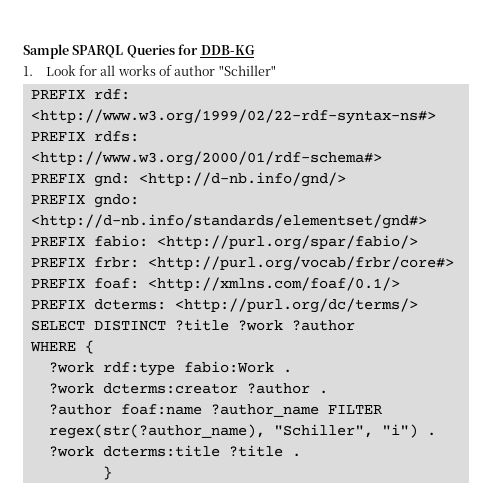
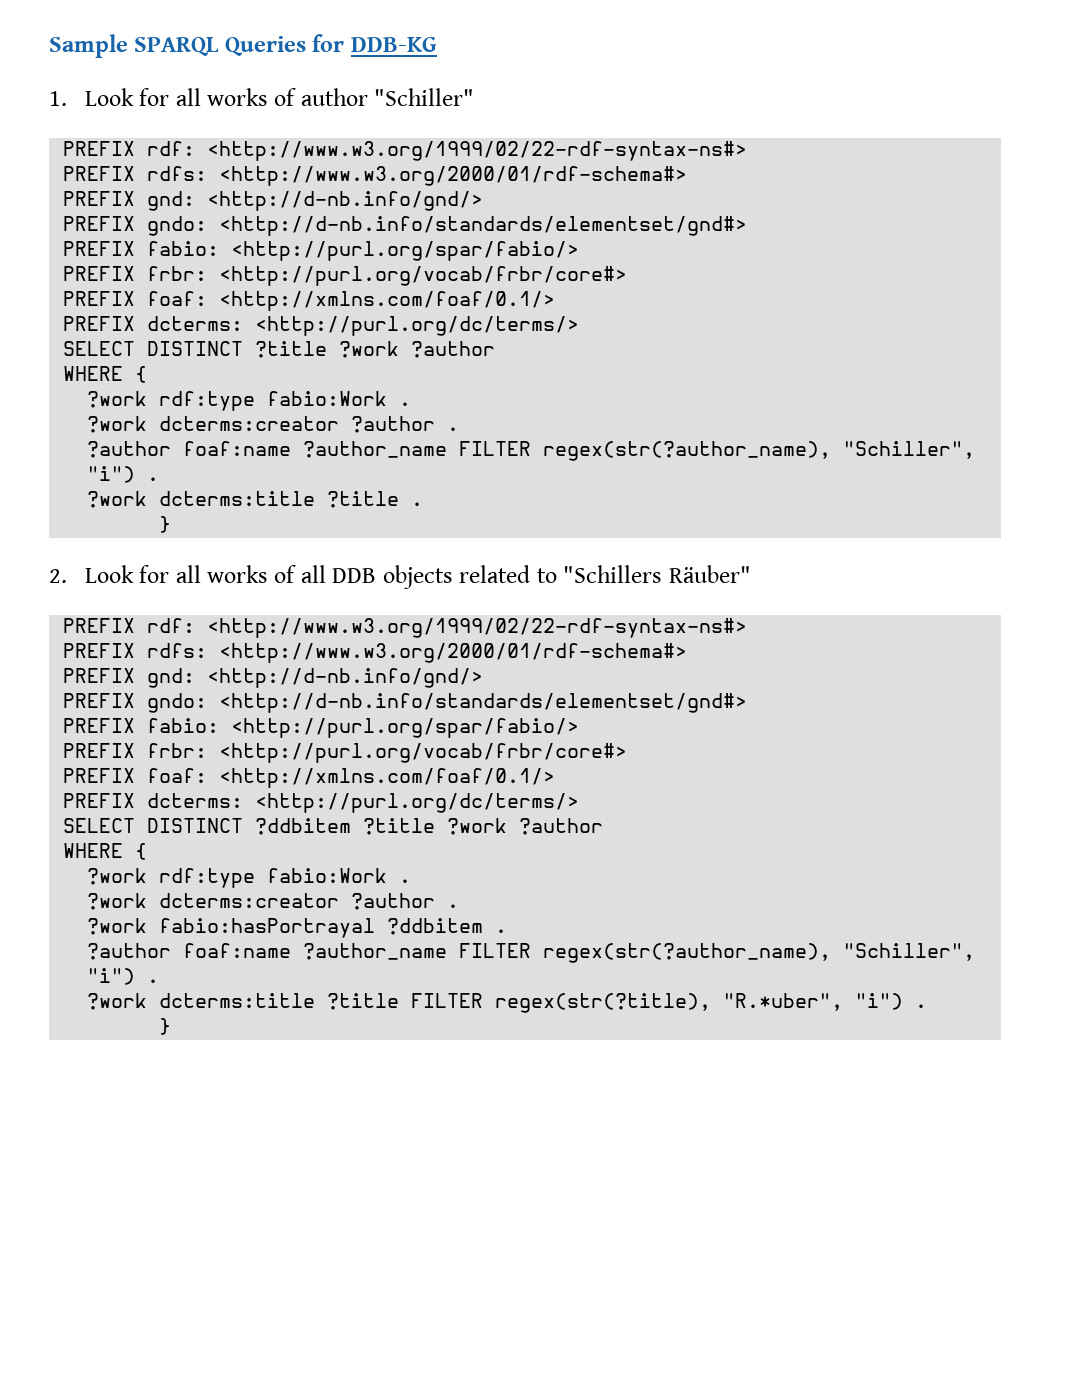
(112, 473) none -> [49,565,751,589] [63,618,748,638] [63,643,688,663] [63,668,484,688] [63,693,748,713] [63,718,580,738] [63,743,628,763] [63,768,556,788] [63,793,580,813] [63,818,604,835] [63,843,148,860] [87,868,412,888] [87,893,460,910] [87,918,508,938] [87,943,976,963] [87,968,160,985] [87,993,928,1013] [159,1018,172,1035] // 2. Look for all works of all DDB objects related to "Schillers Räuber" // PREFIX rdf: <http://www.w3.org/1999/02/22-rdf-syntax-ns#> // PREFIX rdfs: <http://www.w3.org/2000/01/rdf-schema#> // PREFIX gnd: <http://d-nb.info/gnd/> // PREFIX gndo: <http://d-nb.info/standards/elementset/gnd#> // PREFIX fabio: <http://purl.org/spar/fabio/> // PREFIX frbr: <http://purl.org/vocab/frbr/core#> // PREFIX foaf: <http://xmlns.com/foaf/0.1/> // PREFIX dcterms: <http://purl.org/dc/terms/> // SELECT DISTINCT ?ddbitem ?title ?work ?author // WHERE { // ?work rdf:type fabio:Work . // ?work dcterms:creator ?author . // ?work fabio:hasPortrayal ?ddbitem . // ?author foaf:name ?author_name FILTER regex(str(?author_name), "Schiller", "i") . // ?work dcterms:title ?title FILTER regex(str(?title), "R.*uber", "i") . // }

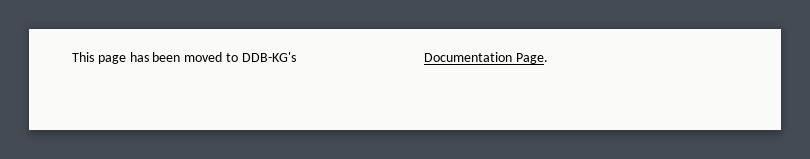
[49,34,437,58] [49,88,475,106] [63,141,748,161] [63,166,688,186] [63,191,484,211] [63,216,748,236] [63,241,580,261] [63,266,628,286] [63,291,556,311] [63,316,580,336] [63,341,496,358] [63,366,148,383] [87,391,412,411] [87,416,460,433] [87,441,976,461] [87,466,160,483] [87,491,424,508] [159,516,172,533] [49,565,751,589] [63,618,748,638] [63,643,688,663] [63,668,484,688] [63,693,748,713] [63,718,580,738] [63,743,628,763] [63,768,556,788] [63,793,580,813] [63,818,604,835] [63,843,148,860] [87,868,412,888] [87,893,460,910] [87,918,508,938] [87,943,976,963] [87,968,160,985] [87,993,928,1013] [159,1018,172,1035] Sample SPARQL Queries for DDB-KG // 1. Look for all works of author "Schiller" // PREFIX rdf: <http://www.w3.org/1999/02/22-rdf-syntax-ns#> // PREFIX rdfs: <http://www.w3.org/2000/01/rdf-schema#> // PREFIX gnd: <http://d-nb.info/gnd/> // PREFIX gndo: <http://d-nb.info/standards/elementset/gnd#> // PREFIX fabio: <http://purl.org/spar/fabio/> // PREFIX frbr: <http://purl.org/vocab/frbr/core#> // PREFIX foaf: <http://xmlns.com/foaf/0.1/> // PREFIX dcterms: <http://purl.org/dc/terms/> // SELECT DISTINCT ?title ?work ?author // WHERE { // ?work rdf:type fabio:Work . // ?work dcterms:creator ?author . // ?author foaf:name ?author_name FILTER regex(str(?author_name), "Schiller", "i") . // ?work dcterms:title ?title . // } // 2. Look for all works of all DDB objects related to "Schillers Räuber" // PREFIX rdf: <http://www.w3.org/1999/02/22-rdf-syntax-ns#> // PREFIX rdfs: <http://www.w3.org/2000/01/rdf-schema#> // PREFIX gnd: <http://d-nb.info/gnd/> // PREFIX gndo: <http://d-nb.info/standards/elementset/gnd#> // PREFIX fabio: <http://purl.org/spar/fabio/> // PREFIX frbr: <http://purl.org/vocab/frbr/core#> // PREFIX foaf: <http://xmlns.com/foaf/0.1/> // PREFIX dcterms: <http://purl.org/dc/terms/> // SELECT DISTINCT ?ddbitem ?title ?work ?author // WHERE { // ?work rdf:type fabio:Work . // ?work dcterms:creator ?author . // ?work fabio:hasPortrayal ?ddbitem . // ?author foaf:name ?author_name FILTER regex(str(?author_name), "Schiller", "i") . // ?work dcterms:title ?title FILTER regex(str(?title), "R.*uber", "i") . // } -> [72,52,548,64] This page has been moved to DDB-KG's Documentation Page.

